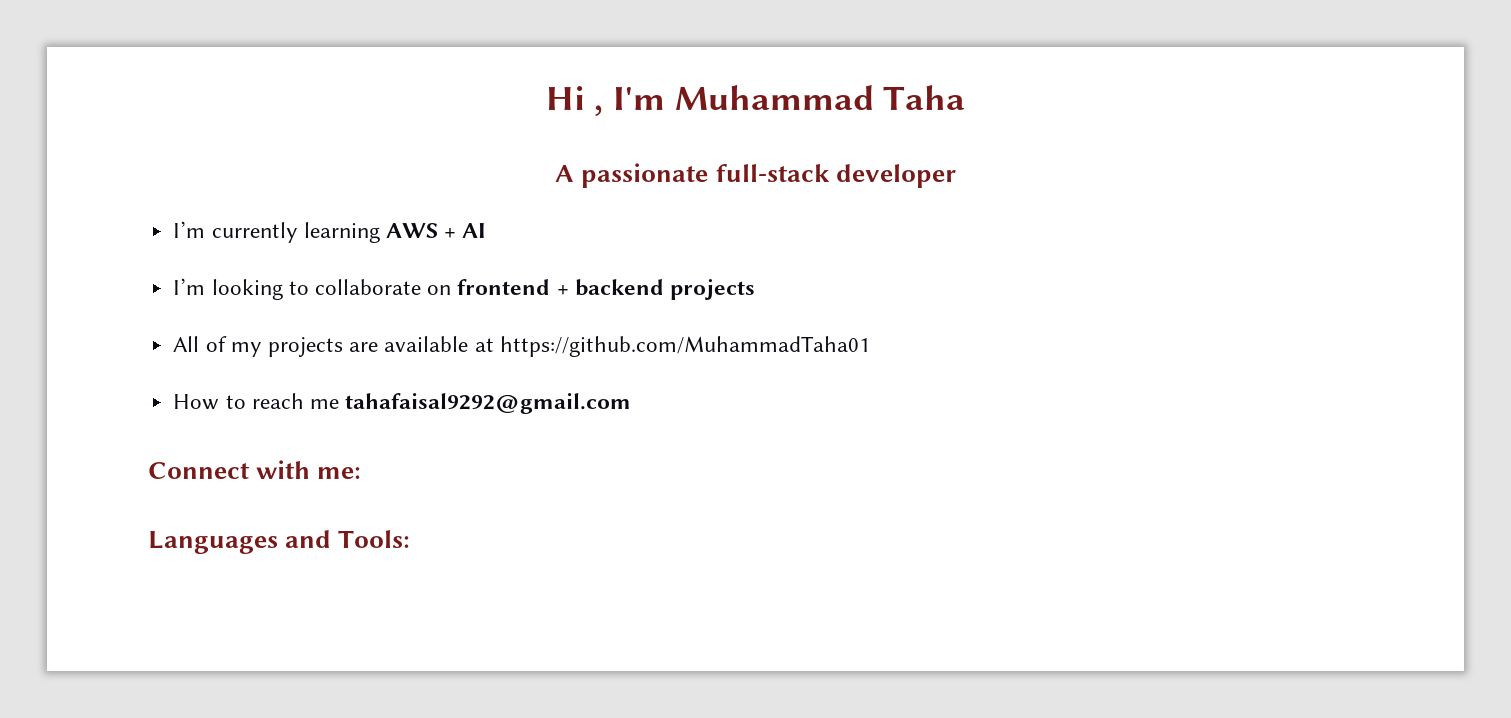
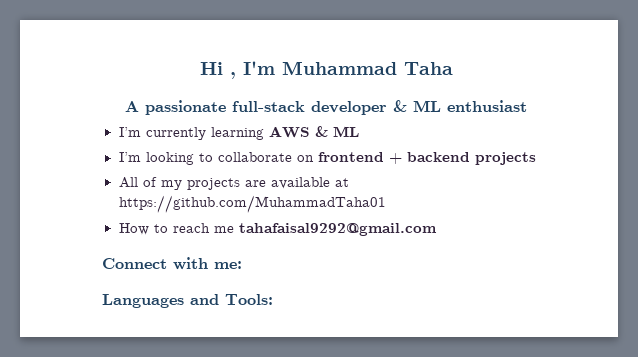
(956, 176) none -> [393,100,527,112] & ML enthusiast
[444,223,487,238] + AI -> [314,126,359,137] & ML

